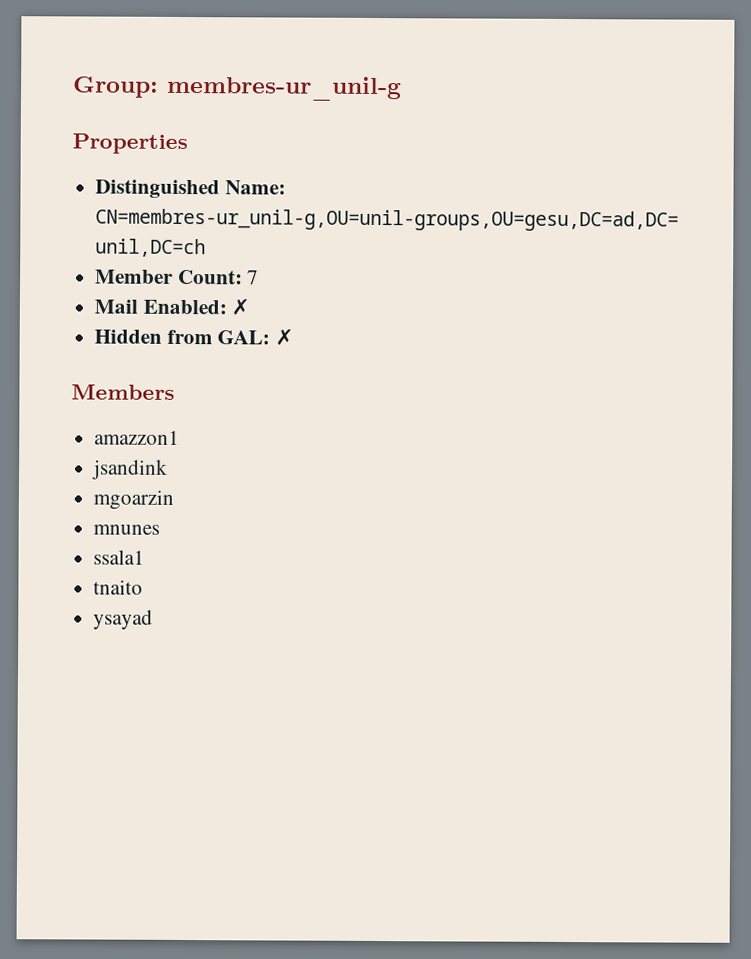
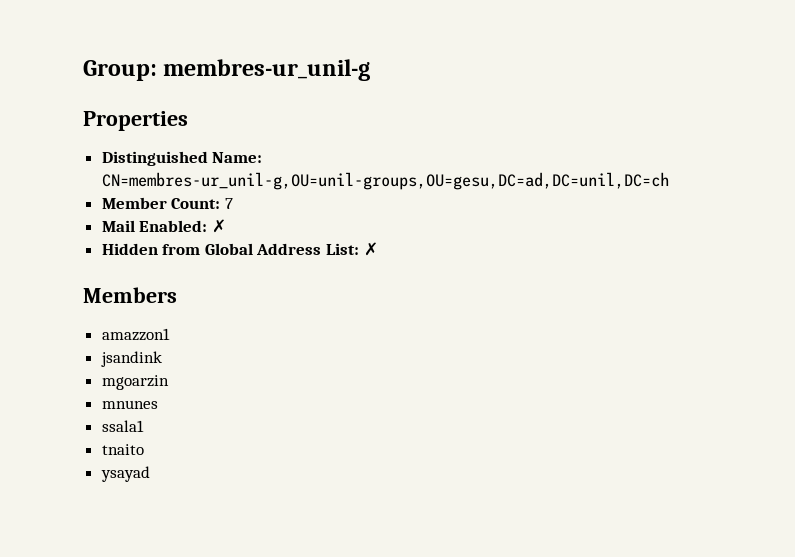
[217,330,271,345] GAL: -> [204,243,360,255] Global Address List:

